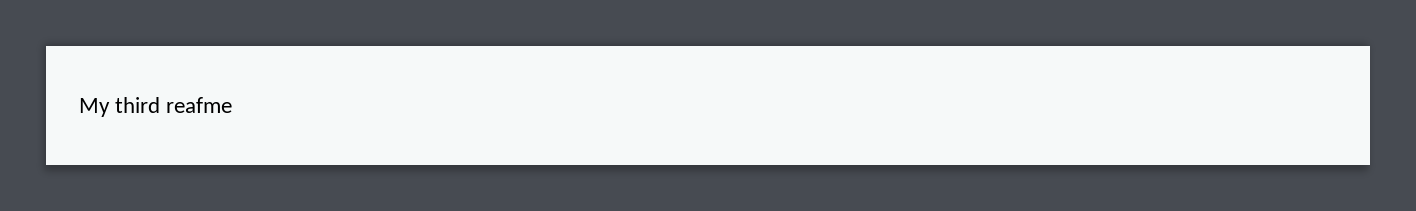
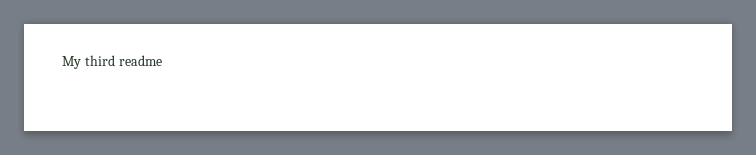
[166,97,233,113] reafme -> [118,55,162,66] readme

